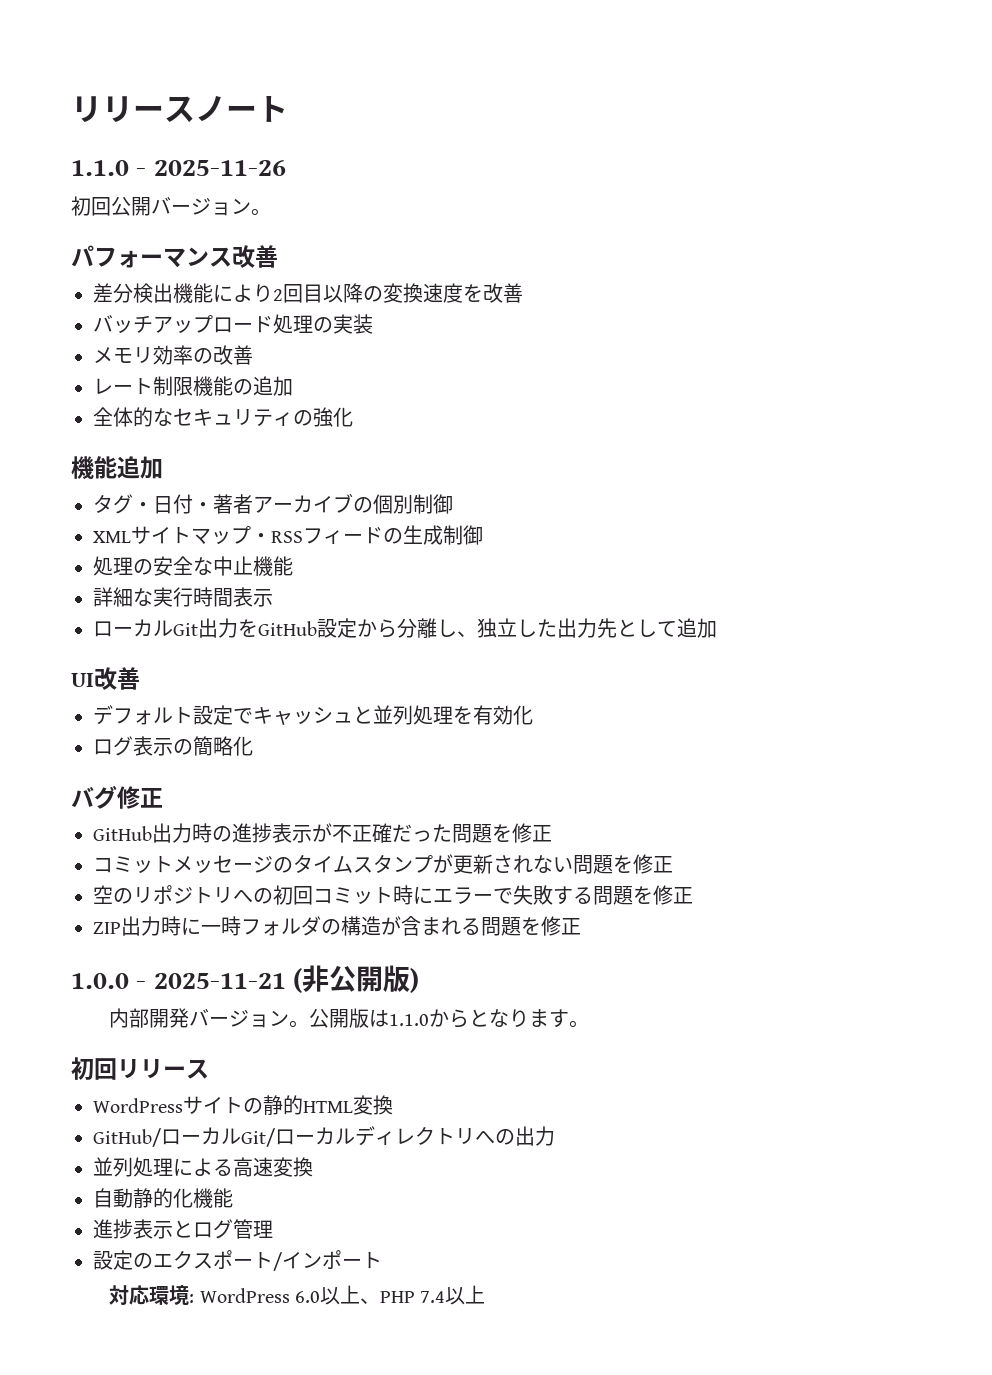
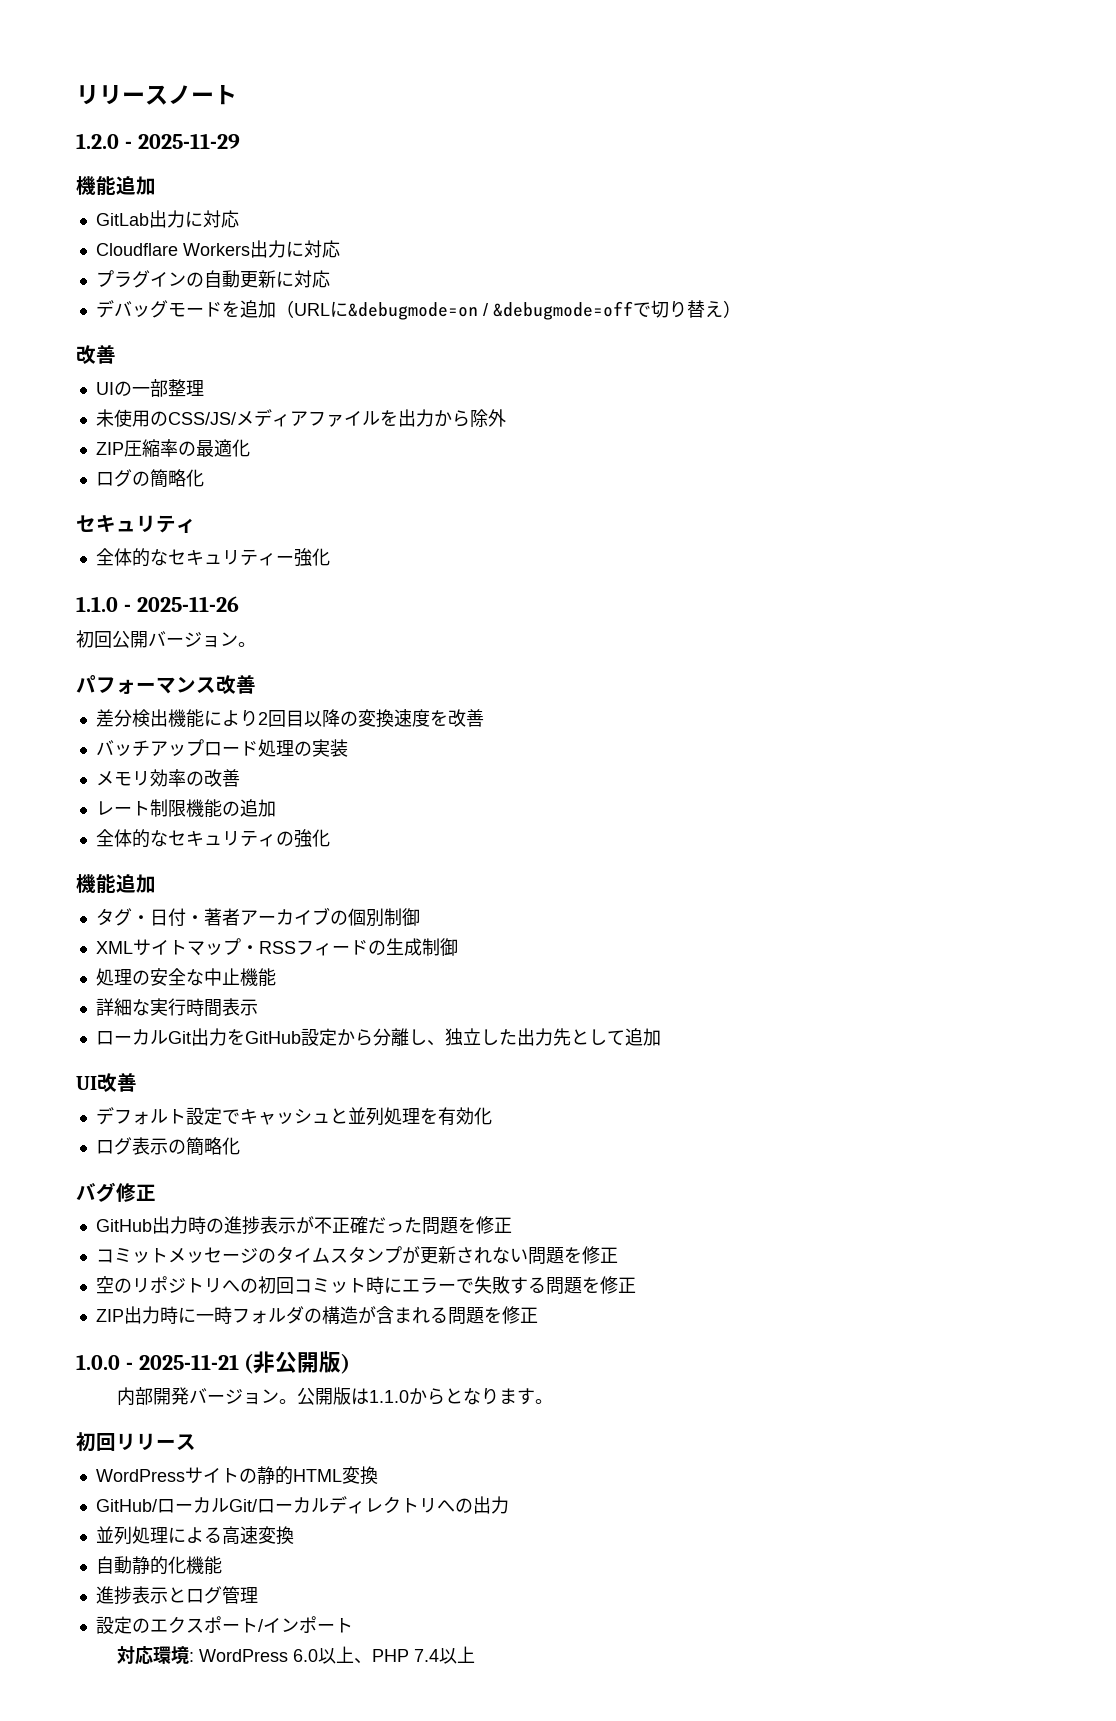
(288, 109) none -> [76,133,240,149] [76,176,156,195] [95,210,239,228] [95,240,340,258] [95,270,330,288] [95,300,741,320] [76,345,116,364] [95,379,204,397] [95,409,506,427] [95,439,250,457] [95,469,204,488] [76,515,196,533] [95,548,330,567] // 1.2.0 - 2025-11-29 // 機能追加 // GitLab出力に対応 // Cloudflare Workers出力に対応 // プラグインの自動更新に対応 // デバッグモードを追加（URLに&debugmode=on / &debugmode=offで切り替え） // 改善 // UIの一部整理 // 未使用のCSS/JS/メディアファイルを出力から除外 // ZIP圧縮率の最適化 // ログの簡略化 // セキュリティ // 全体的なセキュリティー強化

